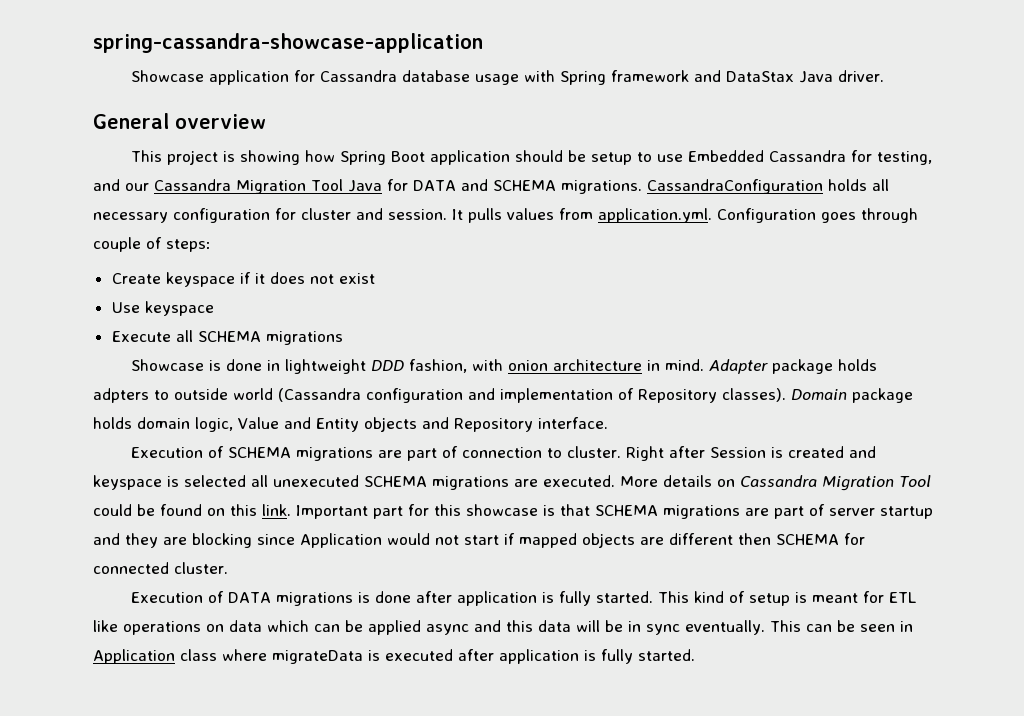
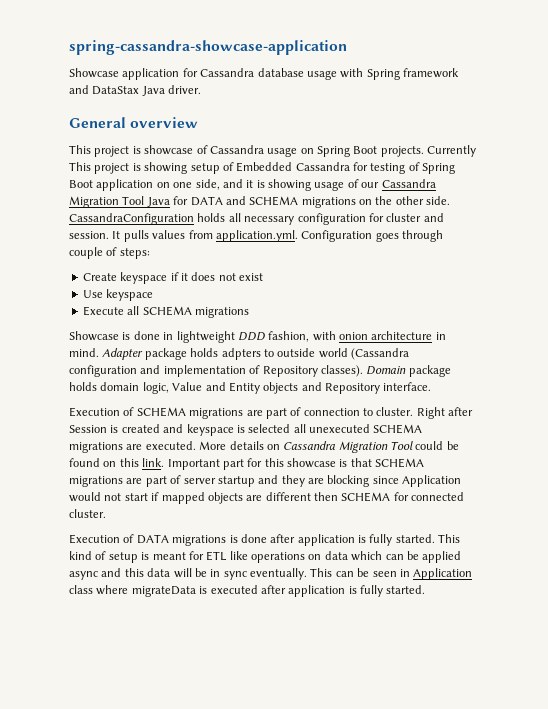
[240,150,933,165] [93,179,120,191] showing how Spring Boot application should be setup to use Embedded Cassandra for testing, and -> [144,145,477,157] [69,162,456,174] [69,179,359,191] showcase of Cassandra usage on Spring Boot projects. Currently This project is showing setup of Embedded Cassandra for testing of Spring Boot application on one side, and it is showing usage of
[560,180,642,194] migrations. -> [301,196,451,208] migrations on the other side.

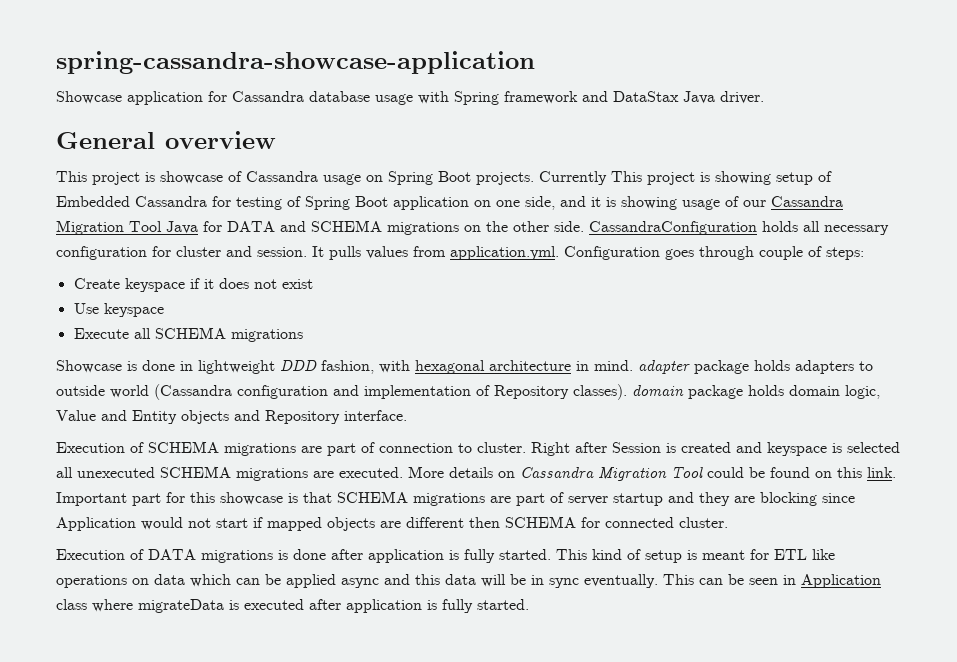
[339,332,368,340] onion -> [415,360,485,374] hexagonal
[102,348,261,360] Adapter package holds adpters -> [638,360,854,374] adapter package holds adapters
[366,366,407,375] Domain -> [632,385,684,396] domain

